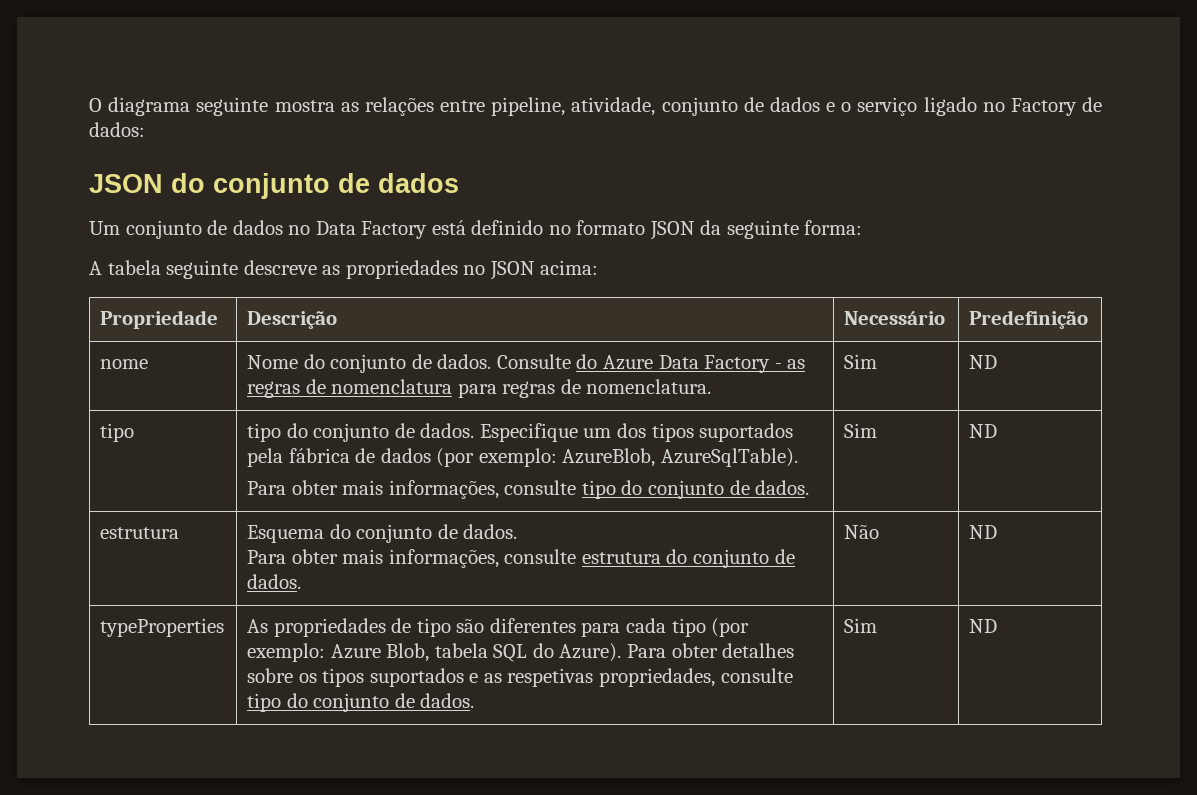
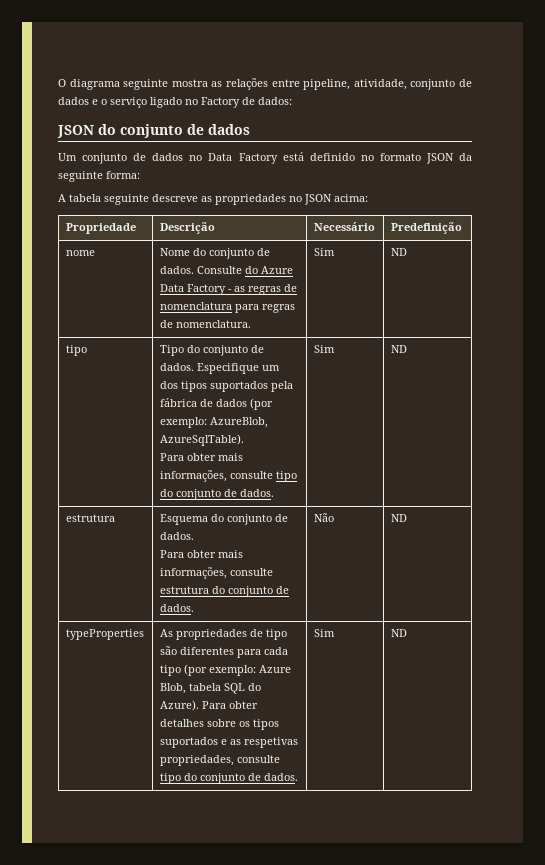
[247,423,282,442] tipo -> [159,345,184,356] Tipo

